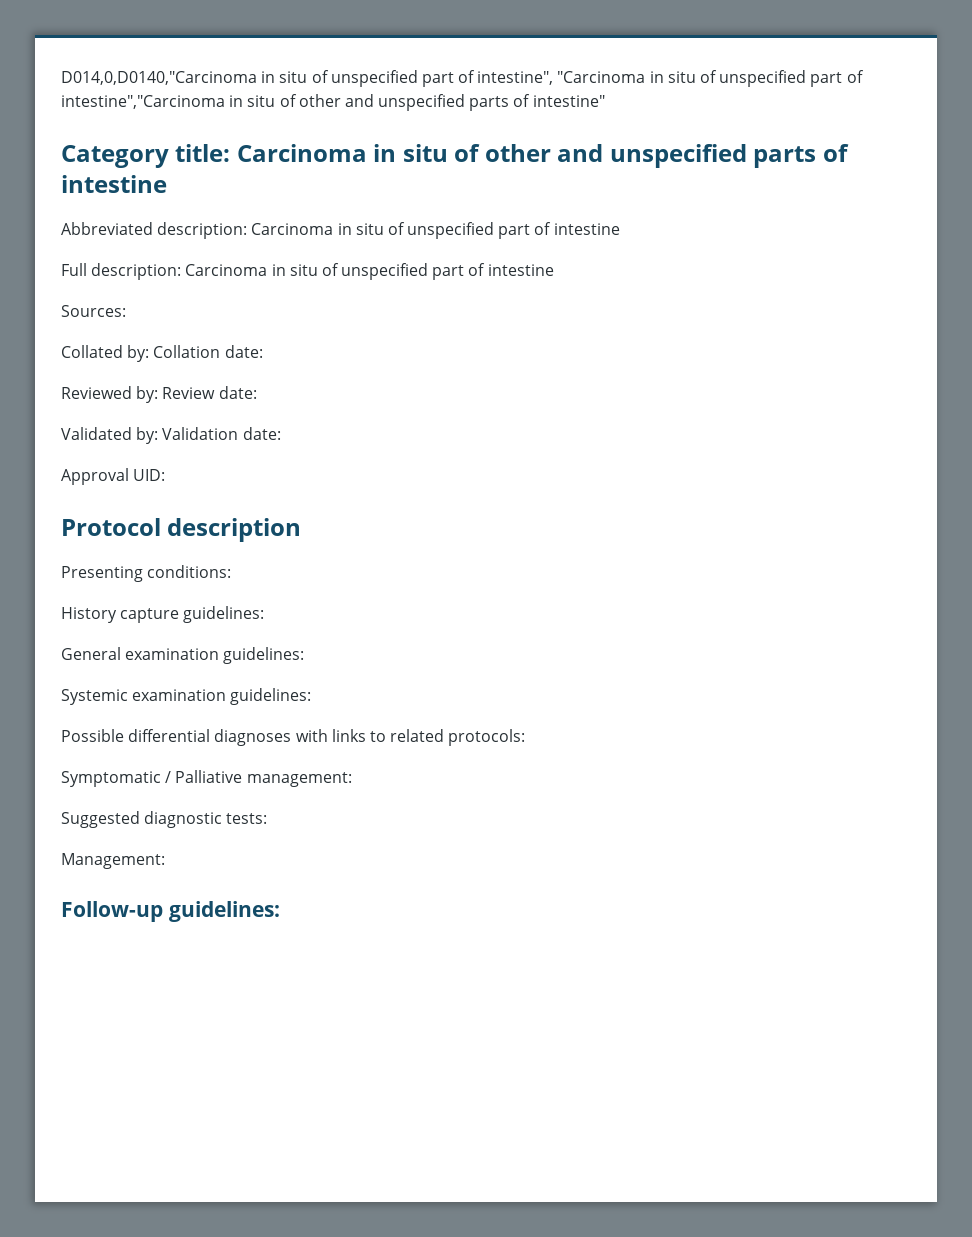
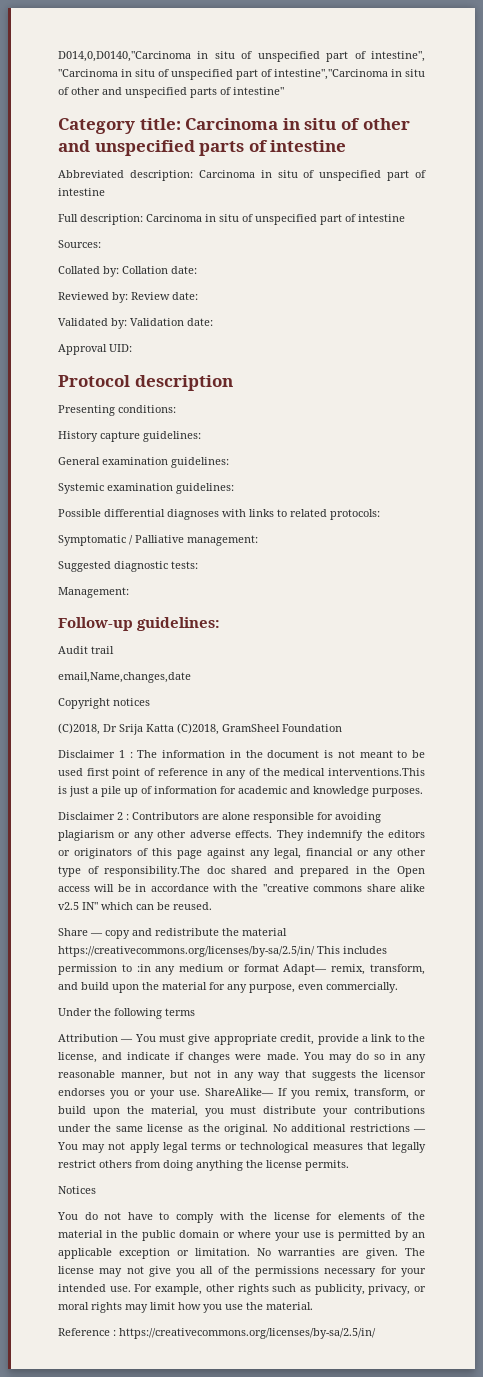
(280, 911) none -> [58,646,114,654] [58,672,191,683] [58,698,150,709] [58,723,342,735] [58,750,425,758] [58,768,425,779] [58,786,423,797] [58,812,381,823] [58,830,426,841] [58,848,426,859] [58,866,425,877] [58,884,425,892] [58,902,212,910] [58,928,287,939] [58,946,387,957] [58,964,425,975] [58,982,398,993] [58,1008,195,1019] [58,1034,426,1045] [58,1052,426,1063] [58,1070,426,1081] [58,1088,426,1099] [58,1106,425,1117] [58,1124,426,1135] [57,1142,426,1153] [58,1160,349,1171] [58,1186,96,1194] [57,1212,425,1223] [58,1230,425,1241] [58,1248,425,1259] [58,1266,426,1277] [58,1284,426,1295] [58,1302,313,1313] [58,1328,376,1339] // Audit trail // email,Name,changes,date // Copyright notices // (C)2018, Dr Srija Katta (C)2018, GramSheel Foundation // Disclaimer 1 : The information in the document is not meant to be used first point of reference in any of the medical interventions.This is just a pile up of information for academic and knowledge purposes. // Disclaimer 2 : Contributors are alone responsible for avoiding plagiarism or any other adverse effects. They indemnify the editors or originators of this page against any legal, financial or any other type of responsibility.The doc shared and prepared in the Open access will be in accordance with the "creative commons share alike v2.5 IN" which can be reused. // Share — copy and redistribute the material https://creativecommons.org/licenses/by-sa/2.5/in/ This includes permission to :in any medium or format Adapt— remix, transform, and build upon the material for any purpose, even commercially. // Under the following terms // Attribution — You must give appropriate credit, provide a link to the license, and indicate if changes were made. You may do so in any reasonable manner, but not in any way that suggests the licensor endorses you or your use. ShareAlike— If you remix, transform, or build upon the material, you must distribute your contributions under the same license as the original. No additional restrictions — You may not apply legal terms or technological measures that legally restrict others from doing anything the license permits. // Notices // You do not have to comply with the license for elements of the material in the public domain or where your use is permitted by an applicable exception or limitation. No warranties are given. The license may not give you all of the permissions necessary for your intended use. For example, other rights such as publicity, privacy, or moral rights may limit how you use the material. // Reference : https://creativecommons.org/licenses/by-sa/2.5/in/

